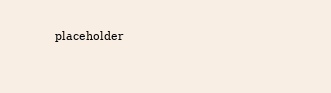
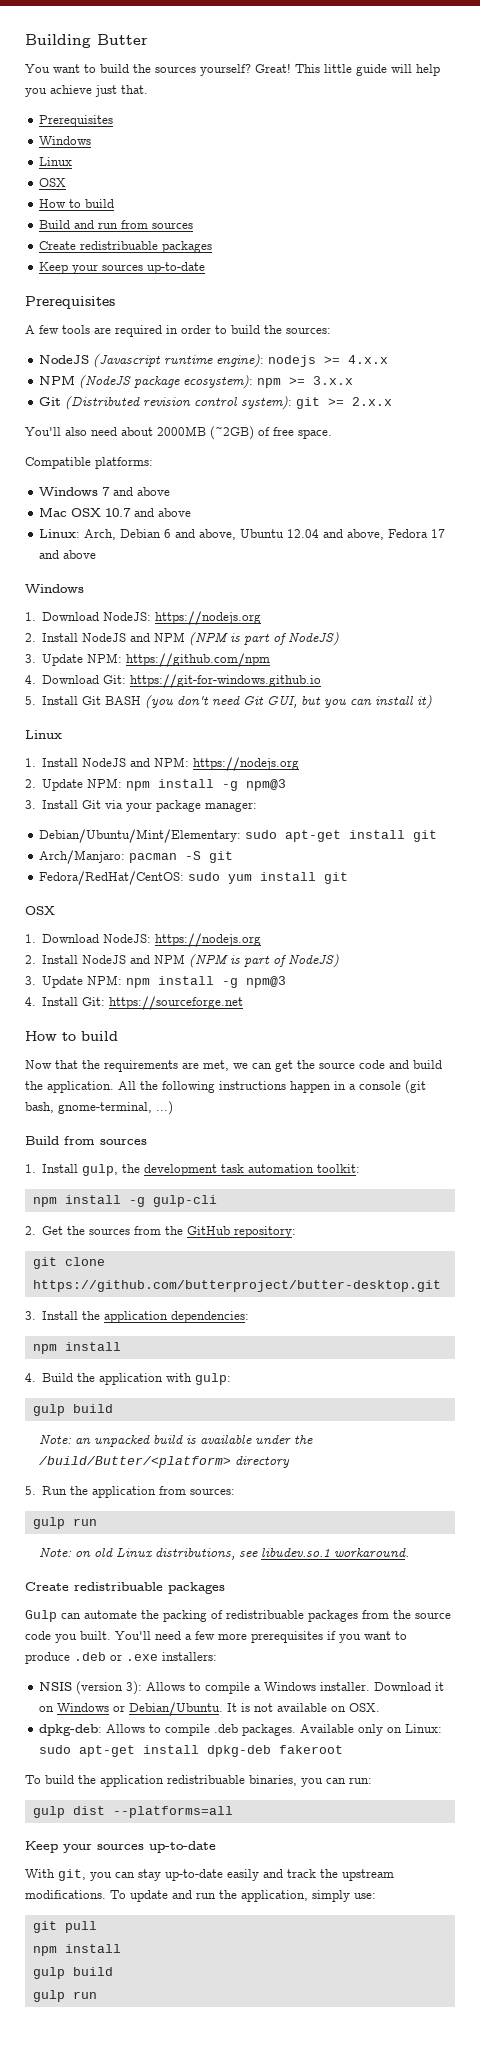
[55,31,124,42] placeholder -> [25,34,148,48] [25,63,440,76] [25,85,148,97] [38,115,113,127] [38,136,91,145] [38,157,72,166] [38,178,66,187] [38,199,114,208] [38,220,193,229] [38,241,212,253] [38,262,205,274] [25,296,115,309] [25,325,331,337] [38,354,388,368] [38,375,353,389] [38,396,392,410] [25,426,332,440] [25,457,153,469] [38,487,170,496] [38,507,191,517] [38,529,445,540] [38,550,96,559] [25,584,84,593] [25,611,262,625] [25,632,340,646] [25,653,271,667] [25,674,322,688] [25,695,433,709] [25,730,62,739] [25,757,300,771] [25,778,287,791] [25,800,258,812] [38,829,437,843] [38,850,233,864] [38,871,348,885] [25,906,55,915] [25,933,262,947] [25,954,340,968] [25,975,287,988] [25,996,244,1010] [25,1031,118,1041] [25,1060,442,1072] [25,1080,426,1094] [25,1101,173,1115] [25,1136,147,1145] [25,1164,361,1176] [32,1195,217,1207] [25,1226,297,1238] [32,1257,105,1269] [32,1280,441,1292] [25,1311,250,1323] [32,1342,121,1354] [25,1373,232,1385] [32,1404,113,1416] [39,1434,314,1447] [39,1456,291,1468] [25,1486,236,1498] [32,1517,97,1529] [39,1547,410,1560] [25,1582,225,1594] [25,1610,451,1622] [25,1631,407,1643] [25,1652,217,1664] [38,1681,444,1695] [38,1702,380,1716] [38,1724,442,1736] [38,1745,343,1757] [25,1775,372,1787] [32,1806,233,1818] [25,1841,216,1853] [25,1869,394,1881] [25,1890,376,1902] [32,1921,97,1933] [32,1944,121,1956] [32,1967,113,1979] [32,1990,97,2002] Building Butter // You want to build the sources yourself? Great! This little guide will help you achieve just that. // Prerequisites // Windows // Linux // OSX // How to build // Build and run from sources // Create redistribuable packages // Keep your sources up-to-date // Prerequisites // A few tools are required in order to build the sources: // NodeJS (Javascript runtime engine): nodejs >= 4.x.x // NPM (NodeJS package ecosystem): npm >= 3.x.x // Git (Distributed revision control system): git >= 2.x.x // You'll also need about 2000MB (~2GB) of free space. // Compatible platforms: // Windows 7 and above // Mac OSX 10.7 and above // Linux: Arch, Debian 6 and above, Ubuntu 12.04 and above, Fedora 17 and above // Windows // 1. Download NodeJS: https://nodejs.org // 2. Install NodeJS and NPM (NPM is part of NodeJS) // 3. Update NPM: https://github.com/npm // 4. Download Git: https://git-for-windows.github.io // 5. Install Git BASH (you don't need Git GUI, but you can install it) // Linux // 1. Install NodeJS and NPM: https://nodejs.org // 2. Update NPM: npm install -g npm@3 // 3. Install Git via your package manager: // Debian/Ubuntu/Mint/Elementary: sudo apt-get install git // Arch/Manjaro: pacman -S git // Fedora/RedHat/CentOS: sudo yum install git // OSX // 1. Download NodeJS: https://nodejs.org // 2. Install NodeJS and NPM (NPM is part of NodeJS) // 3. Update NPM: npm install -g npm@3 // 4. Install Git: https://sourceforge.net // How to build // Now that the requirements are met, we can get the source code and build the application. All the following instructions happen in a console (git bash, gnome-terminal, ...) // Build from sources // 1. Install gulp, the development task automation toolkit: // npm install -g gulp-cli // 2. Get the sources from the GitHub repository: // git clone https://github.com/butterproject/butter-desktop.git // 3. Install the application dependencies: // npm install // 4. Build the application with gulp: // gulp build // Note: an unpacked build is available under the /build/Butter/<platform> directory // 5. Run the application from sources: // gulp run // Note: on old Linux distributions, see libudev.so.1 workaround. // Create redistribuable packages // Gulp can automate the packing of redistribuable packages from the source code you built. You'll need a few more prerequisites if you want to produce .deb or .exe installers: // NSIS (version 3): Allows to compile a Windows installer. Download it on Windows or Debian/Ubuntu. It is not available on OSX. // dpkg-deb: Allows to compile .deb packages. Available only on Linux: sudo apt-get install dpkg-deb fakeroot // To build the application redistribuable binaries, you can run: // gulp dist --platforms=all // Keep your sources up-to-date // With git, you can stay up-to-date easily and track the upstream modifications. To update and run the application, simply use: // git pull // npm install // gulp build // gulp run

